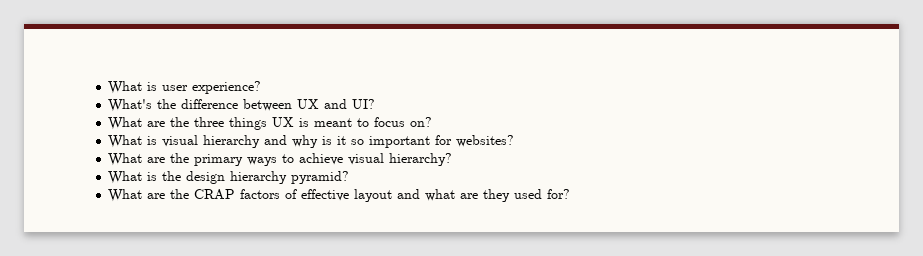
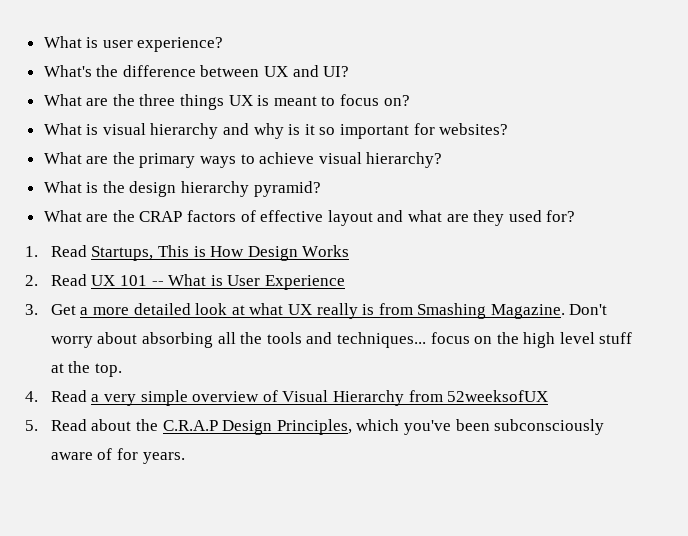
(571, 194) none -> [25,245,350,261] [25,274,345,290] [25,303,608,319] [50,332,633,348] [50,361,122,377] [25,390,549,406] [25,419,605,435] [50,448,185,464] // 1. Read Startups, This is How Design Works // 2. Read UX 101 -- What is User Experience // 3. Get a more detailed look at what UX really is from Smashing Magazine. Don't worry about absorbing all the tools and techniques... focus on the high level stuff at the top. // 4. Read a very simple overview of Visual Hierarchy from 52weeksofUX // 5. Read about the C.R.A.P Design Principles, which you've been subconsciously aware of for years.

